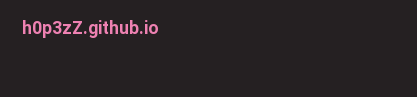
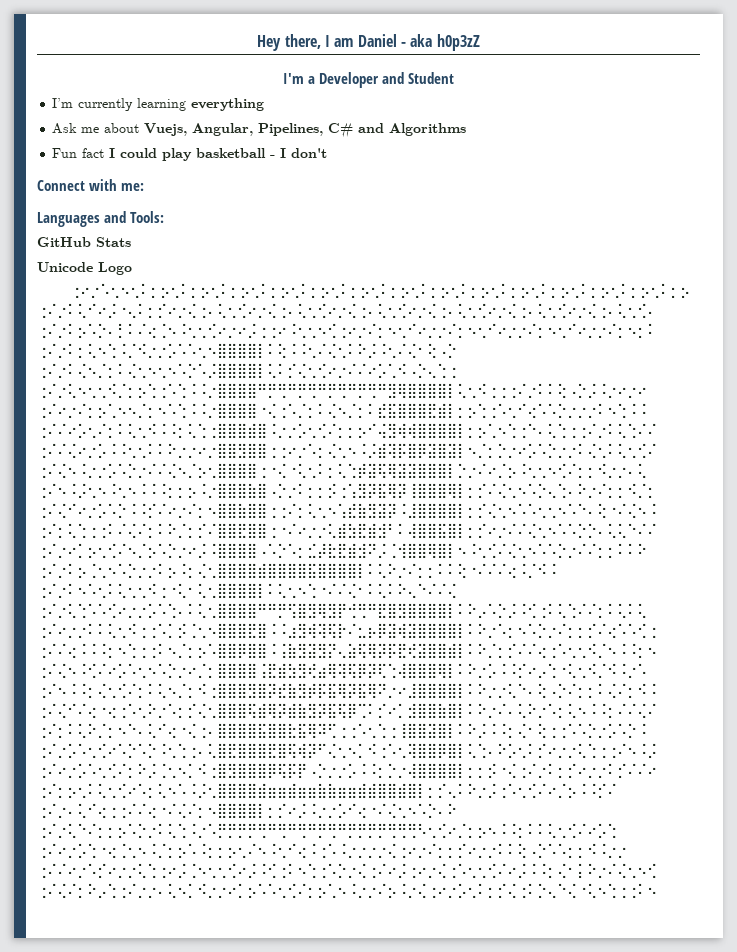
[22,20,159,38] h0p3zZ.github.io -> [257,34,480,51] [283,72,454,88] [52,98,265,111] [52,123,467,138] [52,148,328,161] [37,179,144,191] [37,211,164,227] [37,237,131,247] [37,262,132,275] [70,283,691,298] [37,303,657,318] [37,323,657,338] [37,343,457,358] [37,363,457,378] [37,383,647,398] [37,403,647,418] [37,423,657,438] [37,443,657,458] [37,463,647,478] [37,483,657,498] [37,503,657,518] [37,523,657,538] [37,543,647,558] [37,563,557,578] [37,583,457,598] [37,603,647,618] [37,623,657,638] [37,643,657,658] [37,663,647,678] [37,683,657,698] [37,703,657,718] [37,723,647,738] [37,743,657,758] [37,763,657,778] [37,783,617,798] [37,803,457,818] [37,823,617,838] [37,843,627,858] [37,863,657,878] [37,883,657,898] Hey there, I am Daniel - aka h0p3zZ // I'm a Developer and Student // I’m currently learning everything // Ask me about Vuejs, Angular, Pipelines, C# and Algorithms // Fun fact I could play basketball - I don't // Connect with me: // Languages and Tools: // GitHub Stats // Unicode Logo // ⢐⠔⡐⠡⢂⠢⢂⠅⡂⡢⢂⠅⡂⡢⢂⠅⡂⡢⢂⠅⡂⡢⢂⠅⡂⡢⢂⠅⡂⡢⢂⠅⡂⡢⢂⠅⡂⡢⢂⠅⡂⡢⢂⠅⡂⡢⢂⠅⡂⡢⢂⠅⡂⡢⢂⠅⡂⡢⢂⠅⡂⡢ ⢐⠌⡐⠅⢅⠊⠔⡨⠐⢄⠅⡂⡊⠔⡐⢌⢐⠄⢅⢂⢊⠔⡐⢌⢐⠄⢅⢂⢊⠔⡐⢌⢐⠄⢅⢂⢊⠔⡐⢌⢐⠄⢅⢂⢊⠔⡐⢌⢐⠄⢅⢂⢊⠔⡐⢌⢐⠄⢅⢂⢊⠄ ⢐⠌⡐⠅⡢⠡⡑⠄⡃⠅⠌⢔⢈⠢⠨⢂⢂⢊⠔⡐⠔⡨⢐⢐⠔⠨⢂⢂⠢⢊⢐⠔⡐⠌⡂⠢⢂⠊⠔⡐⡐⠌⡂⠢⢂⠊⠔⡐⡐⠌⡂⠢⢂⠊⠔⡐⡐⠌⡂⠢⡂⠅ ⢐⠌⡐⠅⡂⢅⠢⢑⠨⡈⠪⡐⡐⡡⠡⠡⢂⠢⣿⣿⣿⣿⡇⠅⢕⠨⠨⢂⠌⢌⢂⠅⠕⡨⠨⢂⠌⢌⠂⢕⠠⡑ ⢐⠌⡐⠅⢌⠢⡈⡂⠅⢌⢂⠢⢂⠢⠡⡑⠡⡨⣿⣿⣿⣿⡇⢅⠅⡊⢌⢂⢊⠔⡐⠌⠌⠔⡡⢁⠪⠠⡑⢄⢑⢐ ⢐⠌⡐⢅⠢⢂⢂⠪⡈⡂⡢⢑⢐⠡⢑⠨⠨⡐⣿⣿⣿⣿⠛⡛⢛⠛⡛⢛⠛⡛⢛⠛⡛⢛⠛⣻⢿⣿⣿⣿⣿⡇⢅⢂⠪⢐⢐⢐⠌⡐⠅⠅⢕⠠⡑⡨⠨⡐⠔⡐⠔ ⢐⠌⠔⡐⠌⡂⡢⢁⠢⠢⡈⡂⠢⠡⢑⠨⠨⡐⣿⣿⣿⣿⠐⢌⢐⠡⡈⡂⠅⢌⠢⡈⡂⠅⣞⣯⣿⣿⣿⣟⣾⡇⡂⡢⢑⢐⠡⢂⠊⢔⠡⠡⡑⡐⡐⡐⠅⠢⢑⠨⠨ ⢐⠌⠌⠔⡡⢂⠌⡂⠅⢅⢂⠪⠨⠨⡂⢅⢑⢐⣿⣿⣿⣾⣿⠨⡐⡐⡡⢂⢊⠌⡂⡂⡢⠊⢬⣻⢾⢾⣿⣿⣿⣿⡇⡂⡢⢁⠢⢑⢐⠑⠄⢅⢑⢐⢐⠌⡐⠅⢅⢑⠌⠌ ⢐⠌⠌⢌⠔⡐⡡⠨⠨⢂⢂⠅⠅⠕⡐⡐⠔⡐⣿⣿⣻⣿⣿⢐⢐⠔⡐⠡⡂⢌⢂⠢⠨⡨⣾⢽⡯⣿⡿⣽⣿⣽⡇⠢⡈⡂⡑⡐⠔⡡⠡⡑⡐⡐⠅⢌⢂⠅⢅⢂⢊⠌ ⢐⠌⢌⠢⠨⡐⡐⡡⠡⡑⡐⠌⠌⢌⠢⡈⡢⢂⣿⣿⣿⣿⢐⠐⢌⠐⢅⢂⠅⡂⢅⢑⡾⣽⢯⢿⣽⣽⣿⣿⣿⡇⡑⡐⠌⠔⡈⡢⠨⢂⢂⠢⢊⠌⡂⡂⠪⡐⡐⠄⢅ ⢐⠌⠢⠨⡨⢂⠢⠨⢂⠢⠨⠨⠨⡂⡂⡢⠨⡐⣿⣿⣿⣷⣿⠠⡑⡐⠅⡂⡂⡪⢐⢡⣻⡽⣯⢿⡽⢸⣿⣿⣿⢿⡇⡂⡊⠌⢌⢂⠢⠡⡑⢄⢑⠄⠕⡐⠌⡂⡂⠪⡈⡂ ⢐⠌⢌⠊⠔⡐⡡⠡⡑⠨⠨⡊⠌⠔⡐⠌⡂⠢⣿⣿⣷⣿⣿⢐⢐⠌⡂⢅⢂⠢⢡⣞⣷⣻⣽⡽⠨⣸⣿⣿⣿⣿⡇⡂⡊⢌⢂⠢⠡⠡⢂⢂⠢⠡⠑⠄⢕⠐⠌⢌⠢⠨ ⢐⠌⡂⢅⢑⢐⢐⠅⠌⢌⠌⡂⠅⠕⡈⡂⡊⠌⣿⣿⣟⣿⣿⢐⠐⠌⠔⡐⡐⢅⣾⣳⣟⣾⣺⠃⠅⢼⣿⣿⣯⣿⡇⡂⡊⠔⡐⠌⠌⢌⢂⠢⠡⠡⡑⡑⠄⢅⢅⠑⠌⠌ ⢐⠌⡐⠔⡁⡢⢂⢊⠌⠢⡈⡢⠡⡑⡐⠔⡨⠨⣿⣿⣿⣿⠠⠡⡑⠡⡂⣊⡼⣗⣟⣾⣺⠝⡨⢈⢺⣿⣿⢿⣿⡇⠢⠨⢂⢊⠌⢌⢂⠢⠡⠡⡑⡐⠌⠌⡂⡂⠅⠅⠕ ⢐⠌⡐⠅⡢⢈⢂⠢⠡⡑⡐⡐⠅⡢⠨⡂⢌⢂⣿⣿⣿⣿⣾⣿⣿⣿⣿⣯⣿⣿⣿⣿⡇⠅⢅⠕⡐⠌⡂⡂⠅⠅⢕⠐⠌⠌⠌⢔⠨⡈⠪⠨ ⢐⠌⡐⠅⠢⠡⢂⠅⢅⢂⢂⠪⢐⠐⢅⠂⢅⢂⣿⣿⣿⣿⡇⠅⢅⢂⠢⢑⠐⠌⠌⢌⠂⠅⢅⠅⠕⢄⠑⠌⠌⢌ ⢐⠌⡐⢅⢑⠡⠡⢊⠔⡐⡐⡡⠡⢑⠄⠅⢅⢂⣿⣿⣿⣿⠛⠛⡛⢫⣿⣻⢿⣻⡟⢚⢛⠛⣟⣿⣻⣿⣿⣿⣿⡇⠅⠕⡠⠡⡑⡨⠨⢊⢐⠅⢅⢑⠌⠌⡂⠅⢅⠅⢅ ⢐⠌⠔⡐⡐⠅⠅⢅⢂⠪⢐⢐⠡⡁⡪⢈⢂⠢⣿⣿⣿⣟⣿⠨⠨⣰⣻⢾⢽⢯⡗⠌⣂⡦⡿⣽⢾⣽⣿⣿⣿⣿⡇⠅⠕⡐⠡⡂⠢⠡⡑⡐⠌⡂⡂⡊⠌⢔⠡⠡⢊⢐ ⢐⠌⠌⢔⠨⠨⠨⡂⠢⢑⢐⢐⠅⠢⡈⡂⡢⠡⣿⣿⡿⣿⣿⠨⢨⣷⣻⣽⣻⡝⢄⣵⢯⢿⡽⡯⣟⢞⣽⣿⣿⣾⡇⠅⠕⡈⡂⡊⠌⠌⢔⢐⠡⢂⢂⠪⡈⠢⠨⠨⡂⠢ ⢐⠌⢌⠢⠨⢊⠌⠔⡡⠡⢂⠢⠡⡑⡐⠔⡈⡂⣿⣿⣿⣿⢨⣟⣾⣳⣻⢞⣴⢿⢽⢯⡿⡽⢏⢑⢼⣿⣿⣿⢿⡇⠅⠕⡐⡡⠨⠨⡊⠔⡠⢑⠐⢅⢂⠪⡈⠪⠨⡐⠡ ⢐⠌⠢⠨⠨⡂⢌⢂⢊⠌⡂⠅⢅⠢⡈⡂⠪⢐⣿⣿⣿⣻⣿⡽⣞⣷⣻⡾⡯⣯⢿⡽⣯⢿⠝⡐⠔⣸⣿⣿⣿⣿⡇⠅⠕⡐⡐⢅⠑⠄⢕⠠⡑⠌⡂⡂⠅⢌⠌⡂⠪⠨ ⢐⠌⢌⠊⠌⢔⠐⢔⢐⠡⢂⠕⡐⠡⡂⡊⢌⢂⣿⣿⣿⢯⣾⢿⡽⣾⣷⣻⡽⣯⢯⡿⢉⠅⡊⠔⡁⣺⣿⣿⣷⣿⡇⠅⠕⡐⠌⠄⢅⠕⡐⠡⡂⢅⠢⠨⠨⡂⠌⠌⢌⠌ ⢐⠌⡂⠅⢅⠕⡈⡂⠢⠑⠄⢅⠊⢔⠐⢌⢐⠄⣿⣿⣿⣿⣯⣿⣿⣗⣯⢿⠽⢋⢐⢐⠡⢂⢑⢐⢸⣿⣿⣽⣿⡇⠅⠕⡨⠨⠨⡂⢌⠂⢕⢐⢐⠡⠡⡑⡐⡡⠡⡑⠨ ⢐⠌⡐⡡⠡⢂⢊⠔⠡⡑⠡⡑⠨⢂⢑⢐⠄⢅⣿⣟⣿⣿⣿⣟⣿⢯⢾⡽⠋⢌⢂⠢⡁⠪⢐⠡⢂⢽⣿⣿⡿⣿⡇⢅⢑⠄⠕⡡⢂⠅⡊⠔⡐⡐⢅⢑⢐⢐⠌⠢⠨⡨ ⢐⠌⠔⡐⡡⠡⢂⢊⠌⡂⠕⡨⢈⢂⠢⡁⠪⢐⣿⣻⣿⣿⣿⡿⢯⡯⡟⠠⡑⡐⡐⡡⠨⠨⡂⡑⡐⢼⣿⣿⣿⣿⡇⡂⡂⡪⠐⢌⢐⠌⡐⠅⡂⡊⠔⡐⡐⠅⡊⠌⠌⠔ ⢐⠌⡂⡢⢂⠅⢅⢂⢊⠔⠡⡂⢅⠢⠡⠨⡨⢂⣿⣿⣿⣿⣾⣶⣶⣾⣶⣶⣷⣷⣶⣶⣾⣾⣿⣿⣾⣿⡇⡂⡊⢄⠅⠕⡐⡨⢐⠡⢂⢊⠌⠔⡈⡢⠨⠨⡊⠌ ⢐⠌⡐⠄⢅⠊⢔⢐⢐⠌⠌⢔⠐⠌⢌⠌⡂⠢⣿⣿⣿⣿⡇⡂⡊⠔⡨⠨⡐⡐⡡⠊⢔⠐⠌⢌⢂⠢⠡⡑⠄⠕ ⢐⠌⡐⢅⠑⠌⡂⡂⡢⠡⡑⡐⠅⢅⢑⠨⡐⠡⡛⡛⡛⡛⢛⠛⢛⠛⢛⠛⡛⢛⠛⡛⡛⡛⡛⢛⢛⢛⠣⢂⢊⠔⡈⡂⡢⠢⠨⠨⡂⠅⠅⢅⢂⢊⠌⠔⡡⢑ ⢐⠌⠔⡐⡡⢑⠐⢔⢈⢂⠢⠨⡈⡂⡢⠡⠨⡂⡂⡢⢂⠌⠢⠨⢂⠊⢔⠨⢐⠡⠨⡐⡐⡐⡐⢌⢐⠔⡐⠌⡂⡂⡊⠔⡐⡐⠅⠅⢕⠠⡑⠡⠡⡂⡂⠪⠨⡐⡐ ⢐⠌⠌⠔⡐⠡⡊⠔⡐⡐⢅⢑⢐⠔⡨⢈⠢⢂⢂⢊⠔⡨⠨⢊⢐⠅⠢⢑⢐⠡⡑⡐⢌⢐⠌⠔⡨⢐⠔⡐⢌⢐⠡⢂⢂⢊⠌⠔⡨⠨⠨⡂⢌⠂⡅⠕⡐⠌⢌⢂⠢⢊ ⢐⠌⢌⠌⡂⠕⡠⢑⢐⠌⡐⡐⠄⢅⠢⡁⠪⡐⡐⠔⡁⡢⠡⠡⢂⢊⠌⡂⡢⢁⠢⠨⡐⡐⠌⡢⠨⡐⢌⢐⠔⡐⡡⢂⠅⡂⡊⢌⢐⠅⡑⢄⠑⢌⠐⢅⠢⢑⢐⢐⠅⠢

